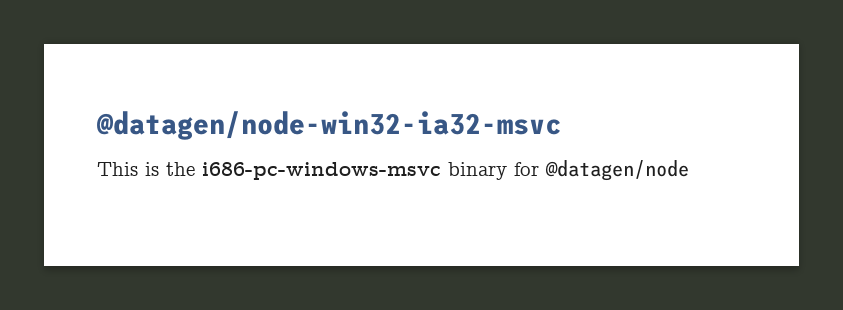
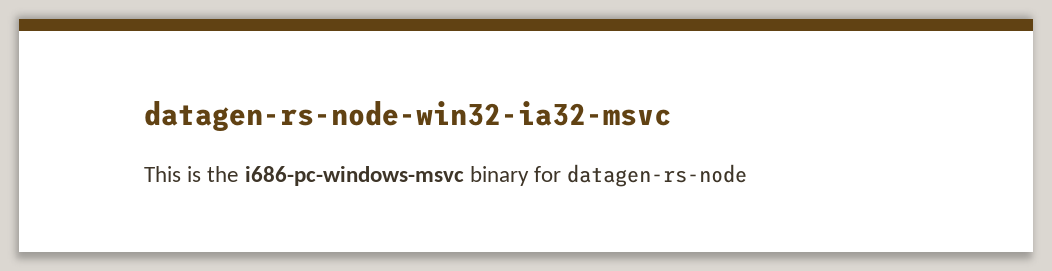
[97,111,561,140] @datagen/node-win32-ia32-msvc -> [144,101,671,132] datagen-rs-node-win32-ia32-msvc
[545,160,689,181] @datagen/node -> [567,164,748,187] datagen-rs-node

